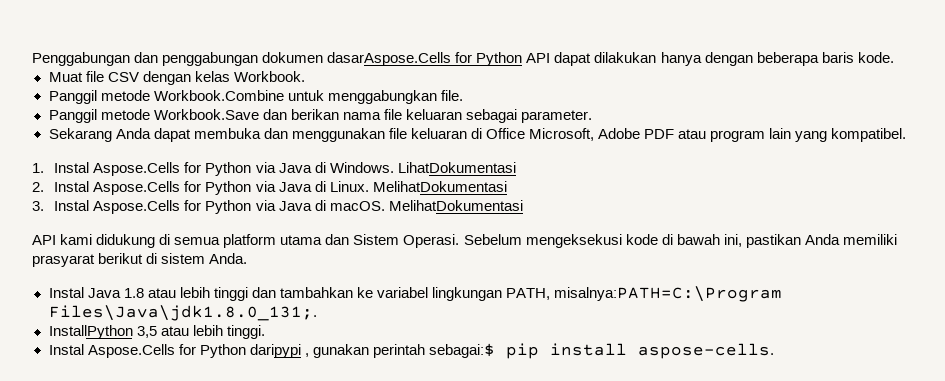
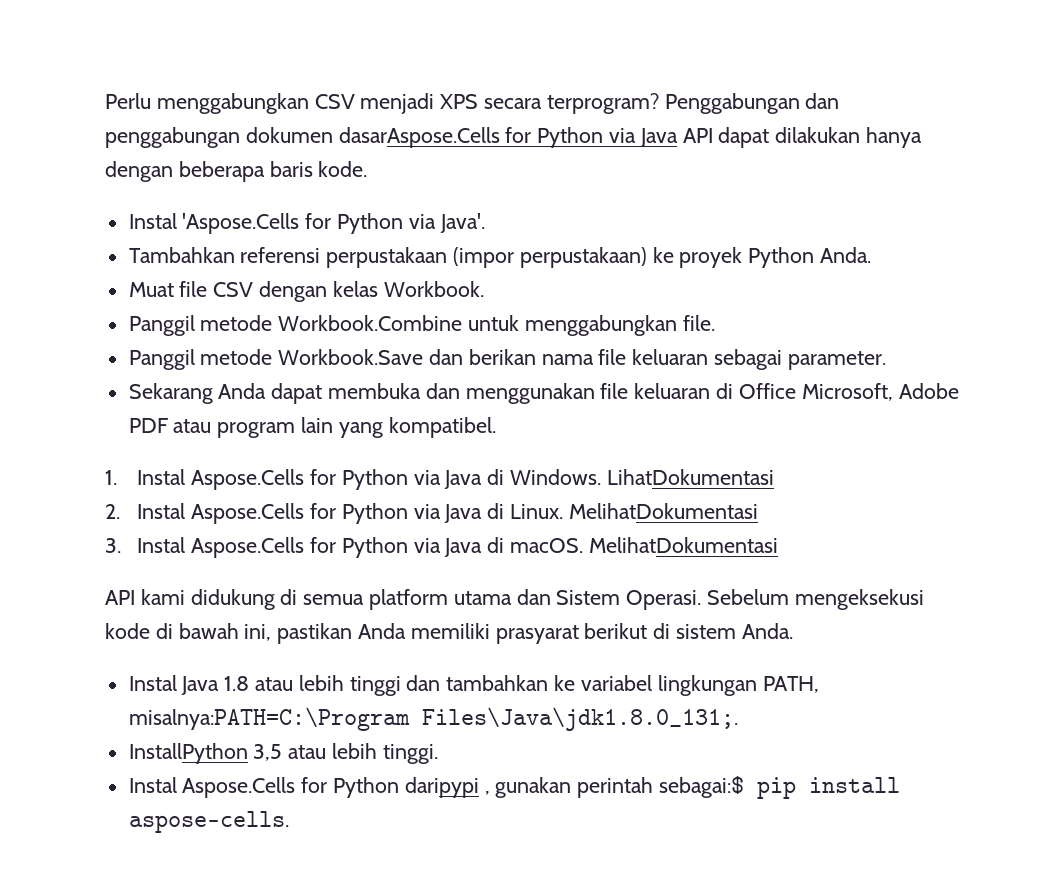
(32, 59) none -> [105,93,659,114] Perlu menggabungkan CSV menjadi XPS secara terprogram?
(523, 59) none -> [609,128,678,147] via Java
(894, 57) none -> [128,213,485,234] [128,247,872,268] // Instal 'Aspose.Cells for Python via Java'. // Tambahkan referensi perpustakaan (impor perpustakaan) ke proyek Python Anda.

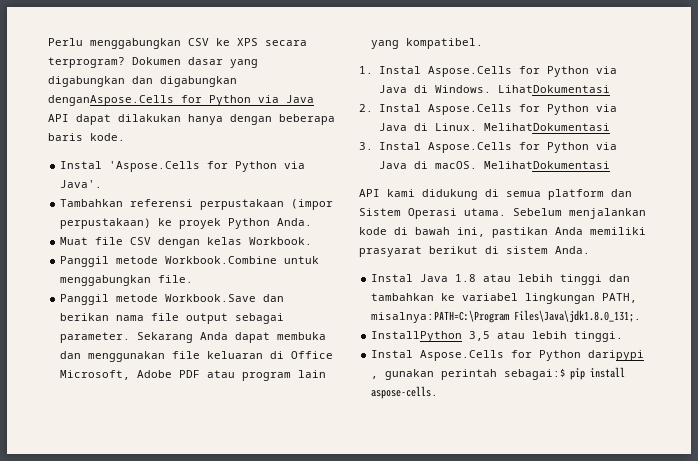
[360,93,435,114] menjadi -> [216,38,230,46] ke
[664,93,840,114] [105,127,500,148] Penggabungan dan penggabungan dokumen dasarAspose.Cells -> [132,57,258,68] [48,76,237,87] [48,95,174,106] Dokumen dasar yang digabungkan dan digabungkan denganAspose.Cells
[632,349,709,365] keluaran -> [186,313,229,324] output
(886, 360) // -> (131, 337) none
[453,591,512,605] utama -> (604, 194) none
[626,589,924,610] Operasi. Sebelum mengeksekusi -> [408,208,646,219] Operasi utama. Sebelum menjalankan

